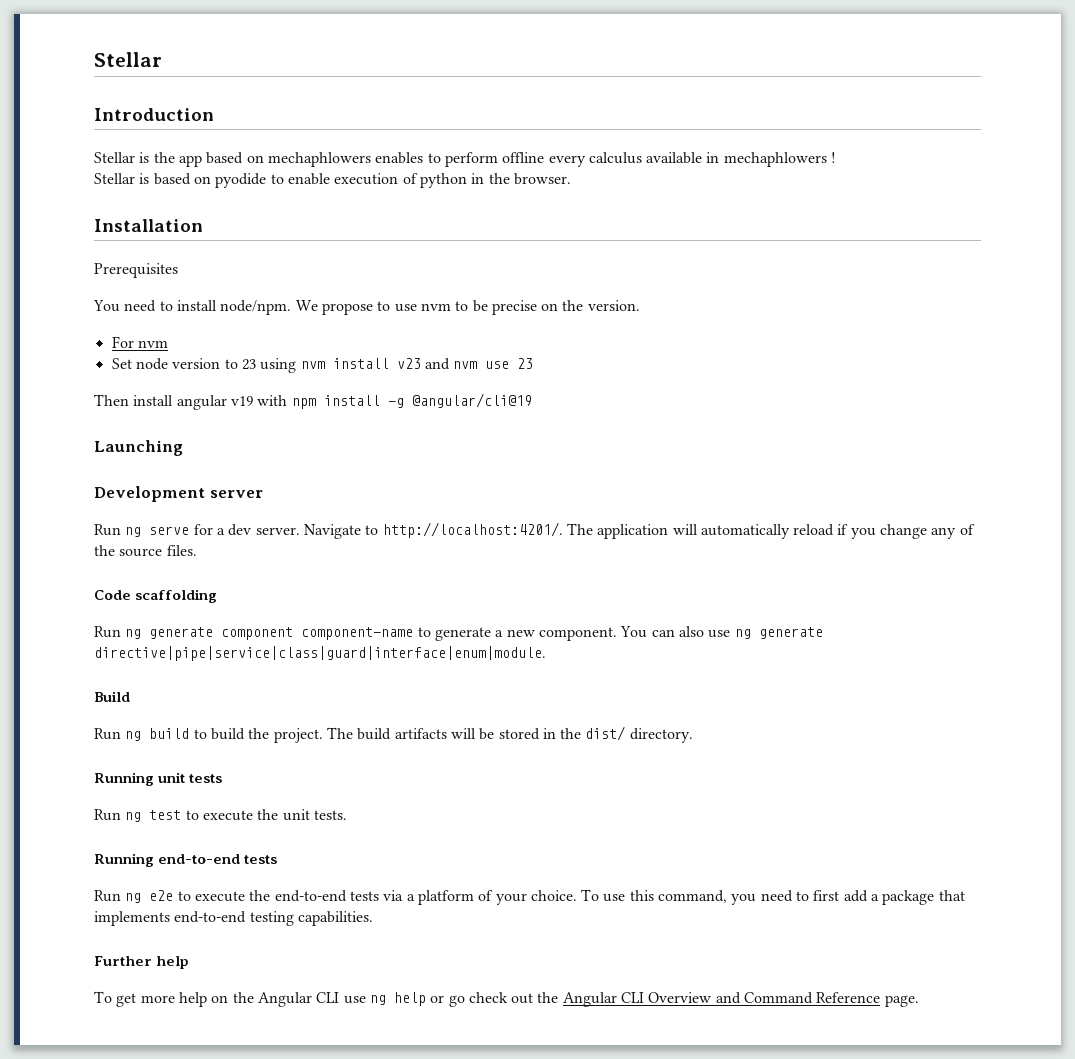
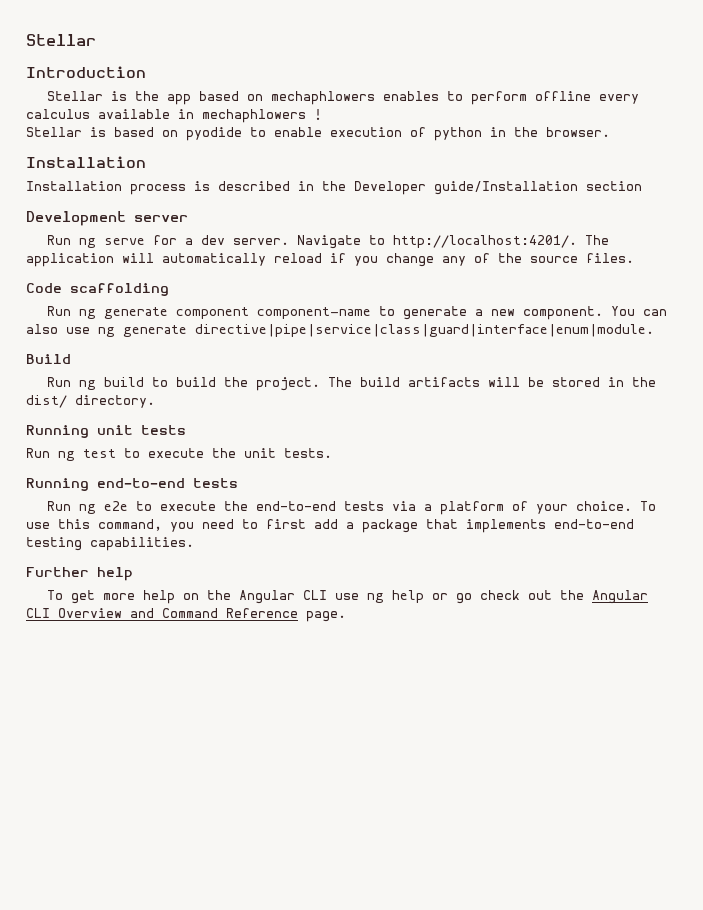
[94,263,178,278] [93,300,640,315] [111,336,168,348] [111,358,534,373] [94,393,532,410] [94,440,183,456] Prerequisites // You need to install node/npm. We propose to use nvm to be precise on the version. // For nvm // Set node version to 23 using nvm install v23 and nvm use 23 // Then install angular v19 with npm install -g @angular/cli@19 // Launching -> [26,181,642,195] Installation process is described in the Developer guide/Installation section

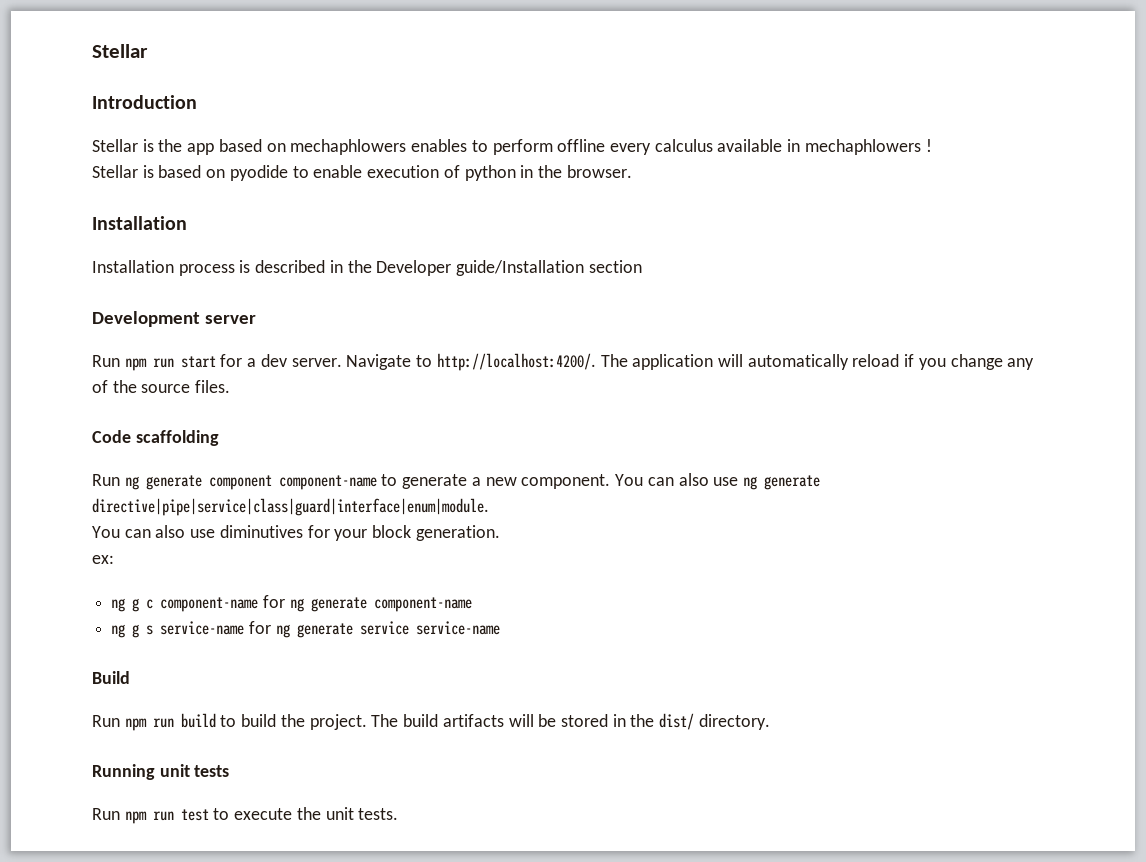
[78,238,145,248] ng serve -> [124,356,216,371] npm run start
[392,235,577,248] http://localhost:4201/. -> [436,353,596,371] http://localhost:4200/.
(654, 330) none -> [92,525,500,541] [92,555,114,564] [111,595,472,612] [111,621,500,638] // You can also use diminutives for your block generation. // ex: // ng g c component-name for ng generate component-name // ng g s service-name for ng generate service service-name
[78,380,96,390] ng -> [124,718,174,731] npm run
[58,451,75,461] ng -> [124,811,174,824] npm run
[26,478,238,491] [46,501,656,515] [26,519,634,533] [26,537,194,551] [26,567,133,581] [46,590,648,604] [26,608,346,622] // Running end-to-end tests // Run ng e2e to execute the end-to-end tests via a platform of your choice. To use this command, you need to first add a package that implements end-to-end testing capabilities. // Further help // To get more help on the Angular CLI use ng help or go check out the Angular CLI Overview and Command Reference page. -> (399, 814) none

